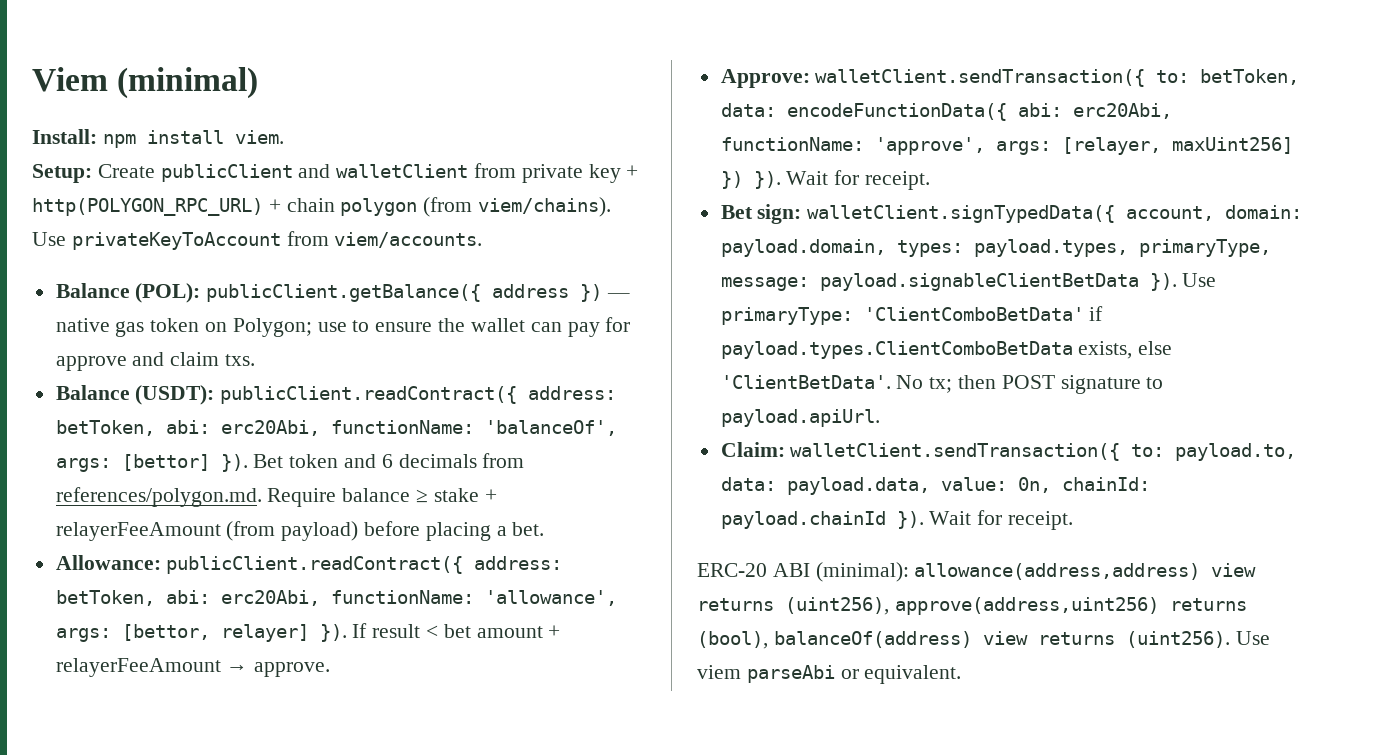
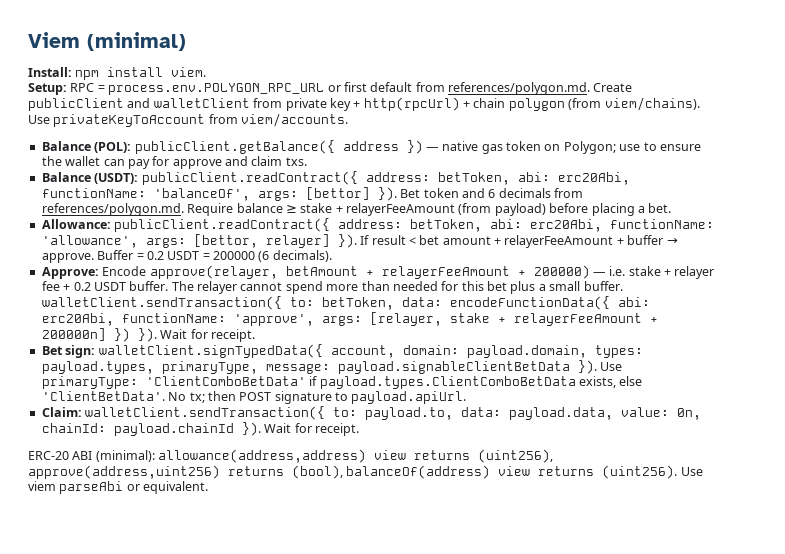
(92, 173) none -> [70,82,590,95] RPC = process.env.POLYGON_RPC_URL or first default from references/polygon.md.
[32,198,263,216] http(POLYGON_RPC_URL) -> [363,97,460,111] http(rpcUrl)
(221, 667) none -> [616,235,664,245] + buffer
[720,69,810,88] // Approve: -> [97,250,332,262] [41,265,715,279] [41,281,623,294] Buffer = 0.2 USDT = 200000 (6 decimals). // Approve: Encode approve(relayer, betAmount + relayerFeeAmount + 200000) — i.e. stake + relayer fee + 0.2 USDT buffer. The relayer cannot spend more than needed for this bet plus a small buffer.
[1171,137,1293,154] maxUint256] -> [449,313,658,326] [41,328,106,341] stake + relayerFeeAmount + 200000n]

